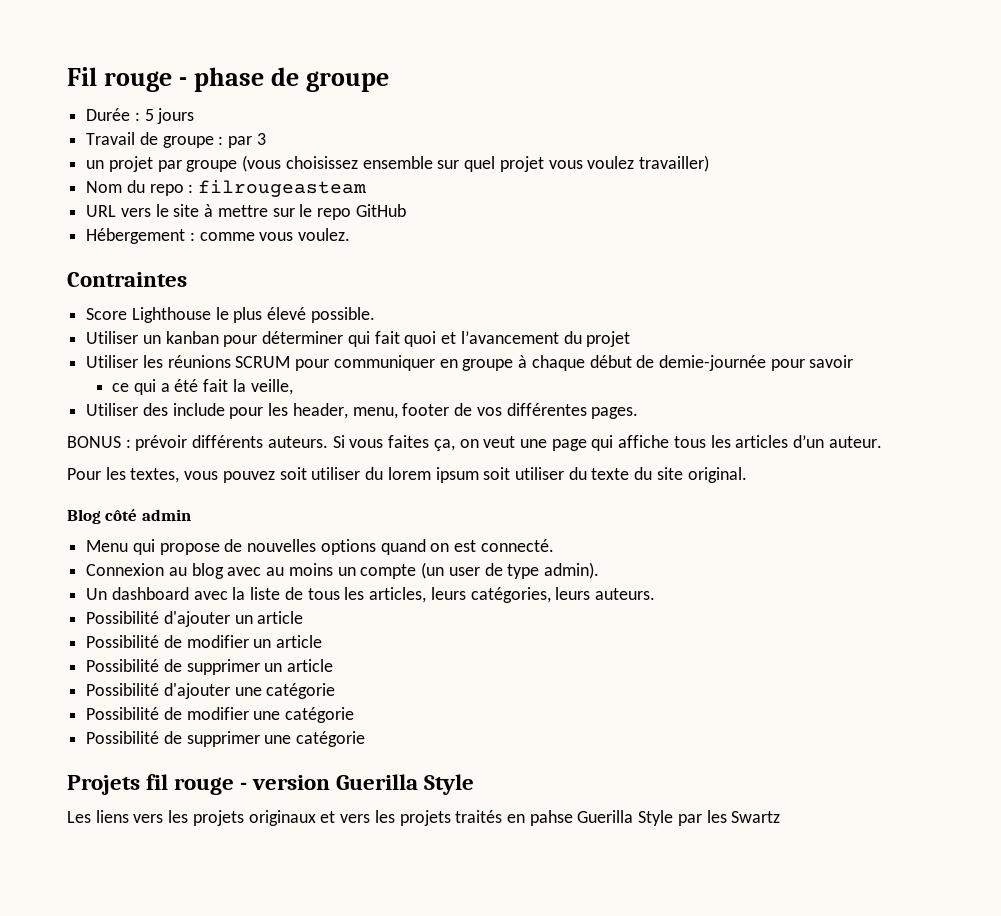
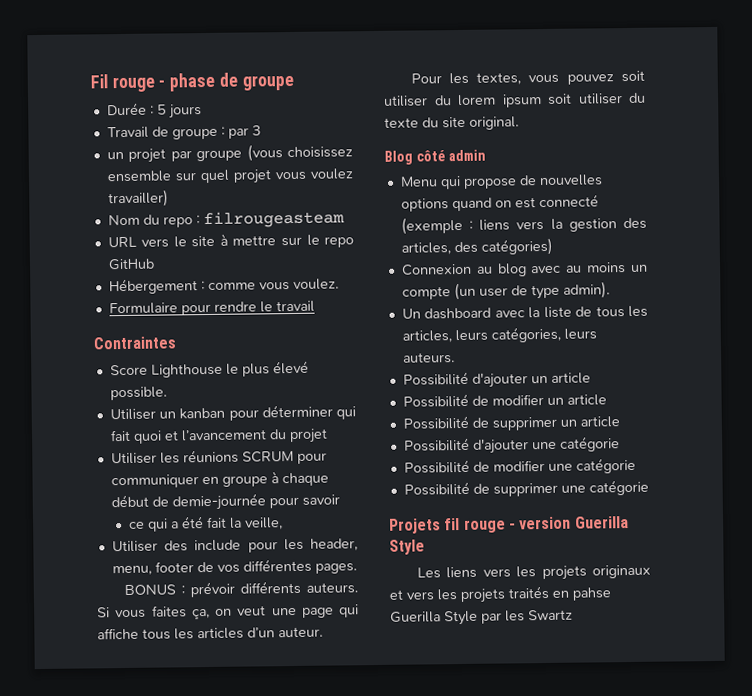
(351, 234) none -> [108,300,315,316] // Formulaire pour rendre le travail
[480,539,554,552] connecté. -> [538,194,599,208] [400,216,647,235] [400,237,553,256] connecté (exemple : liens vers la gestion des articles, des catégories)

